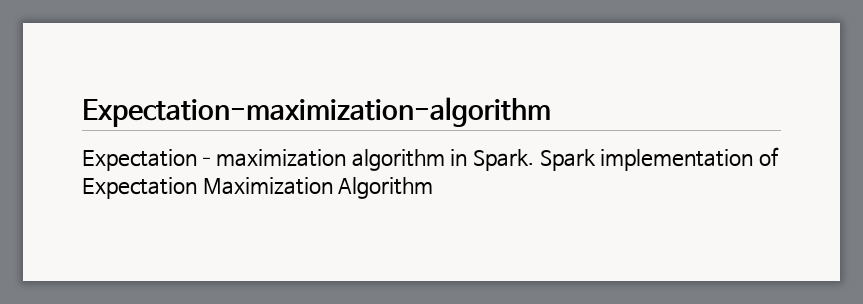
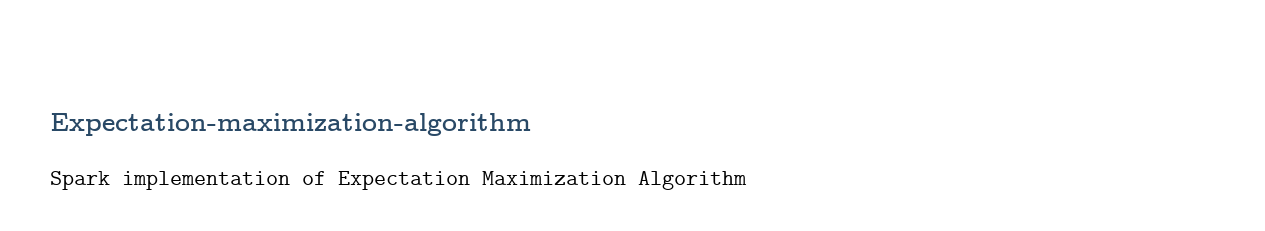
[82,149,534,171] Expectation–maximization algorithm in Spark. -> (531, 124) none

